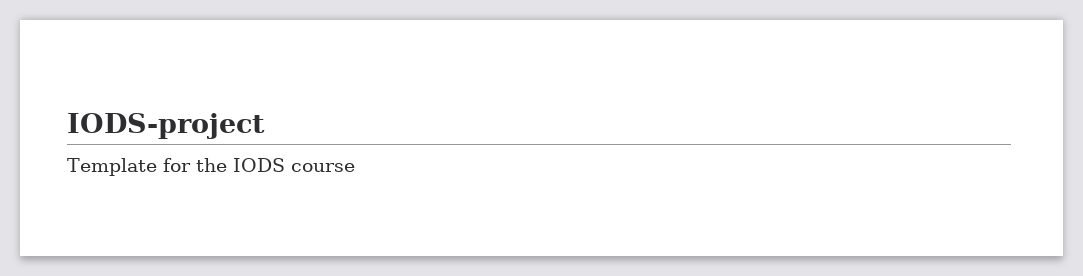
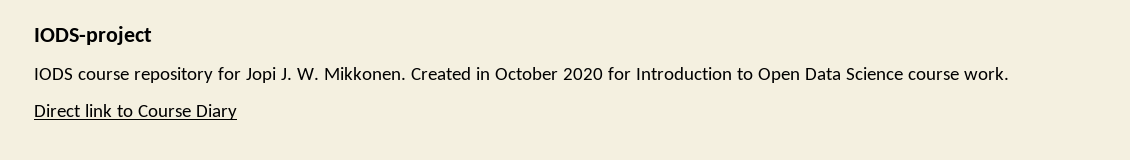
[67,158,355,176] Template for the IODS course -> [34,67,1009,83] [34,104,237,120] IODS course repository for Jopi J. W. Mikkonen. Created in October 2020 for Introduction to Open Data Science course work. // Direct link to Course Diary

